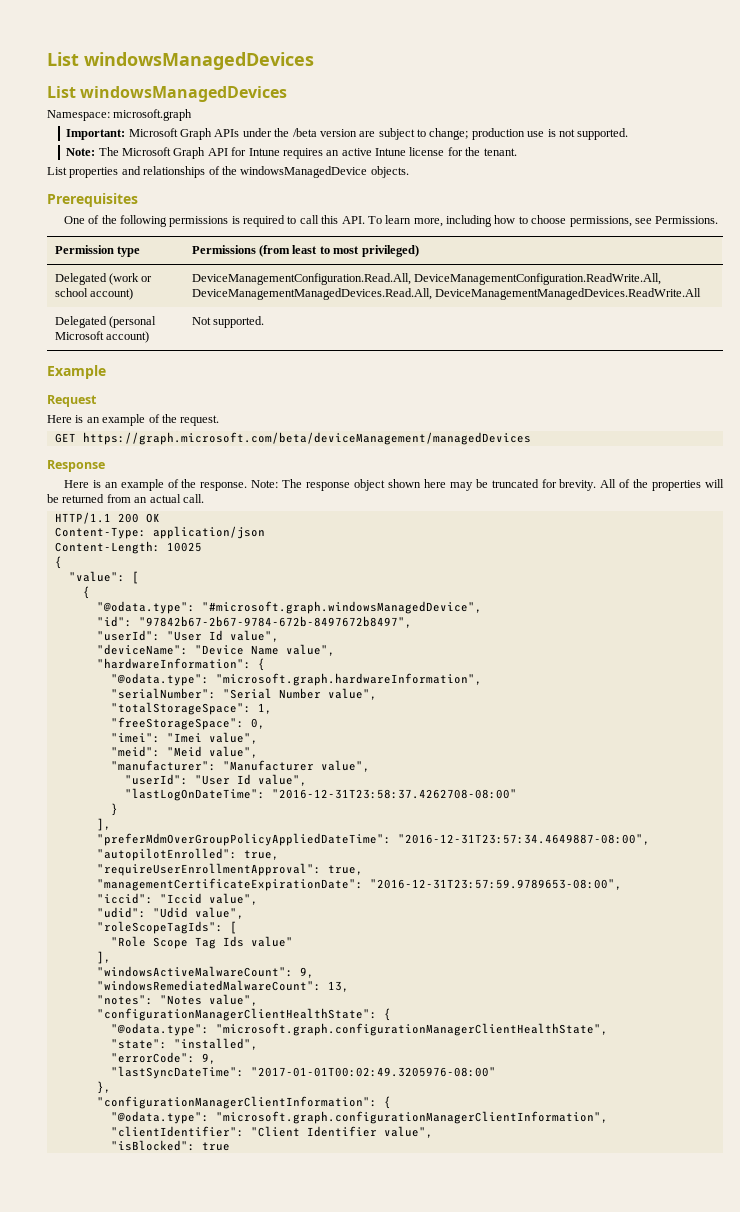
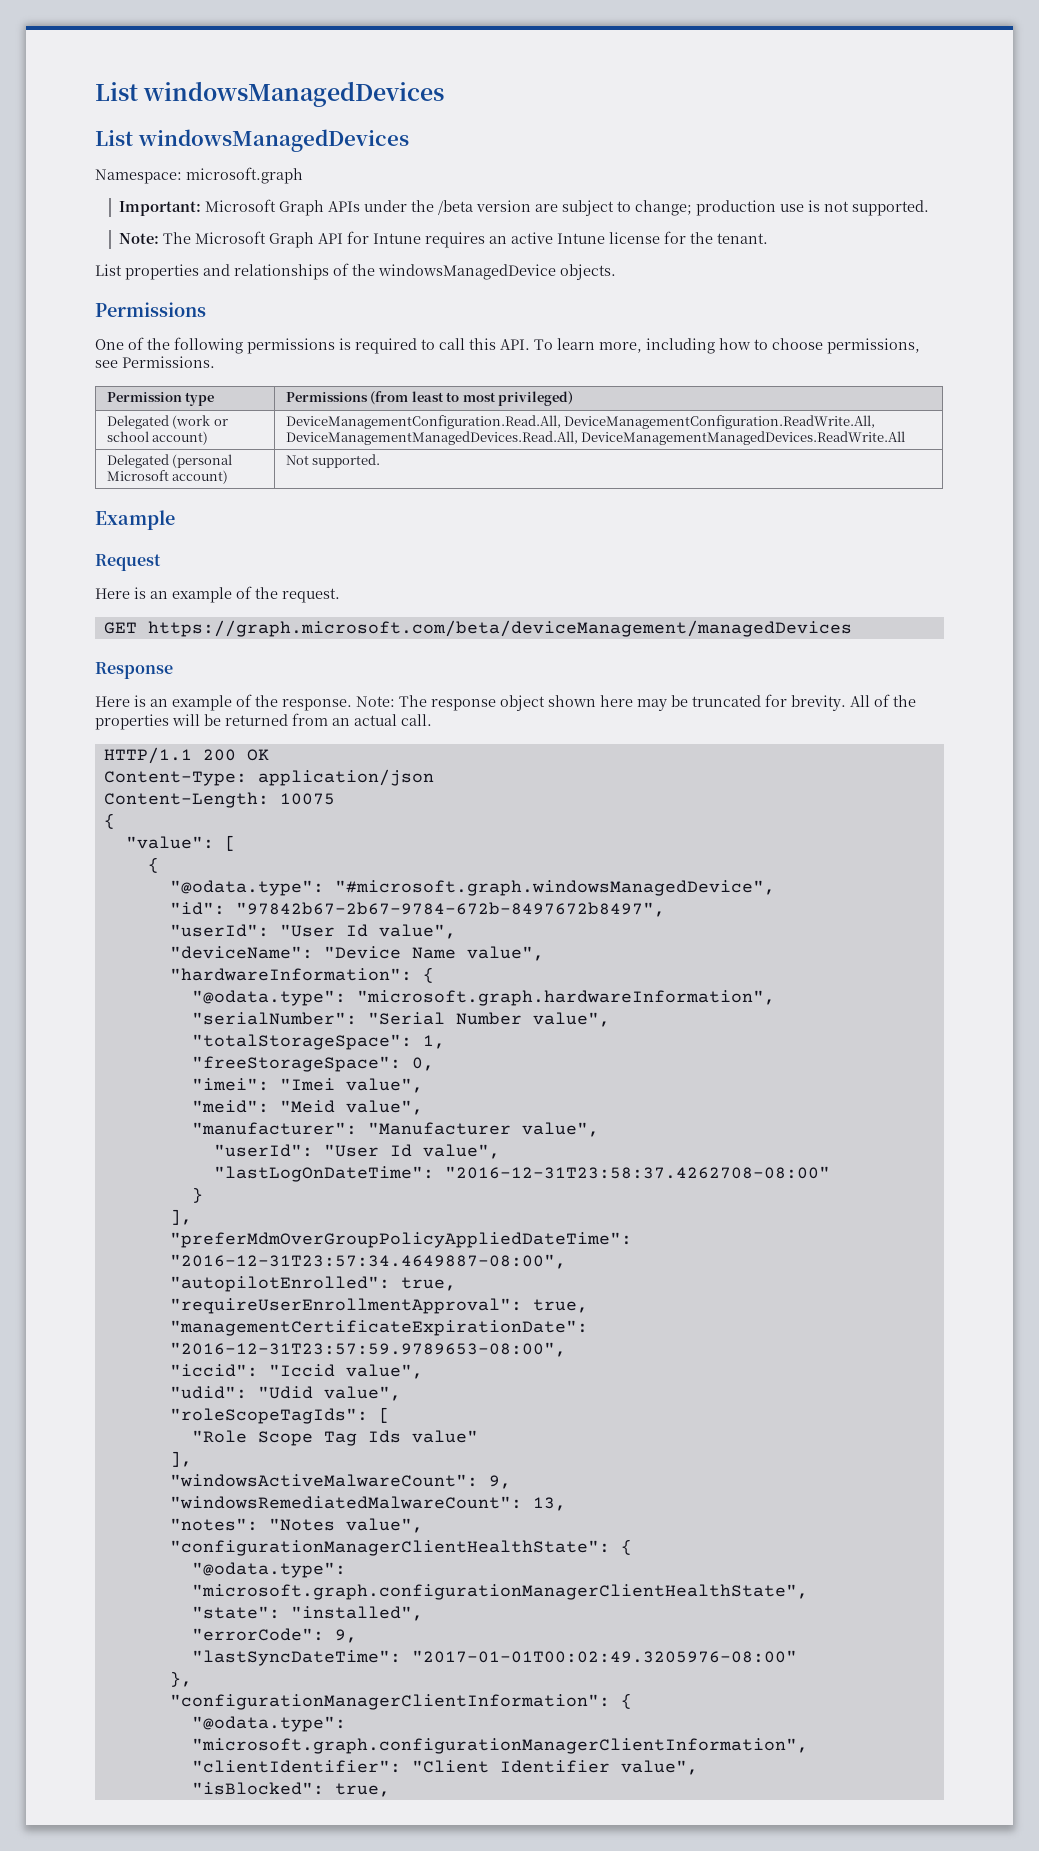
[47,193,138,207] Prerequisites -> [95,302,206,317] Permissions
[166,542,202,552] 10025 -> [279,793,335,805] 10075
[201,1142,230,1151] true -> [334,1783,390,1797] true,

